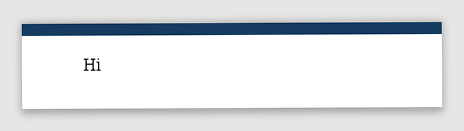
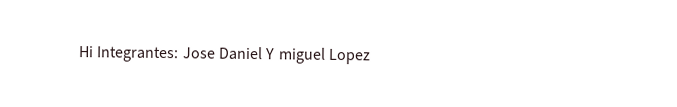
(102, 64) none -> [96,46,371,65] Integrantes: Jose Daniel Y miguel Lopez

